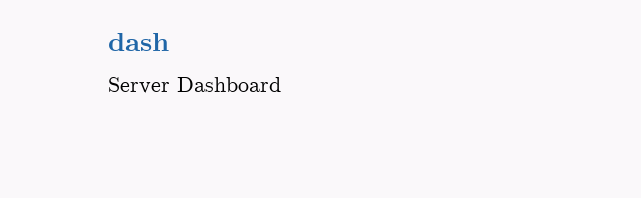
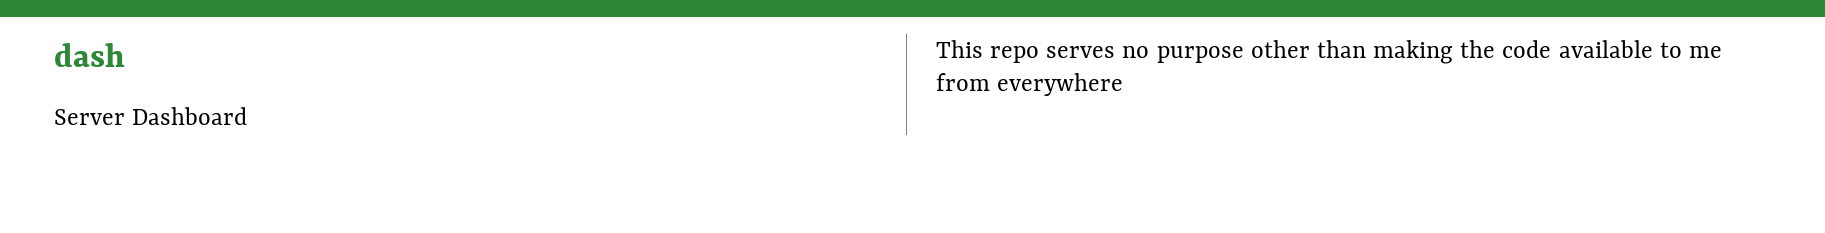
(281, 84) none -> [936,40,1722,64] [936,73,1124,96] // This repo serves no purpose other than making the code available to me from everywhere

